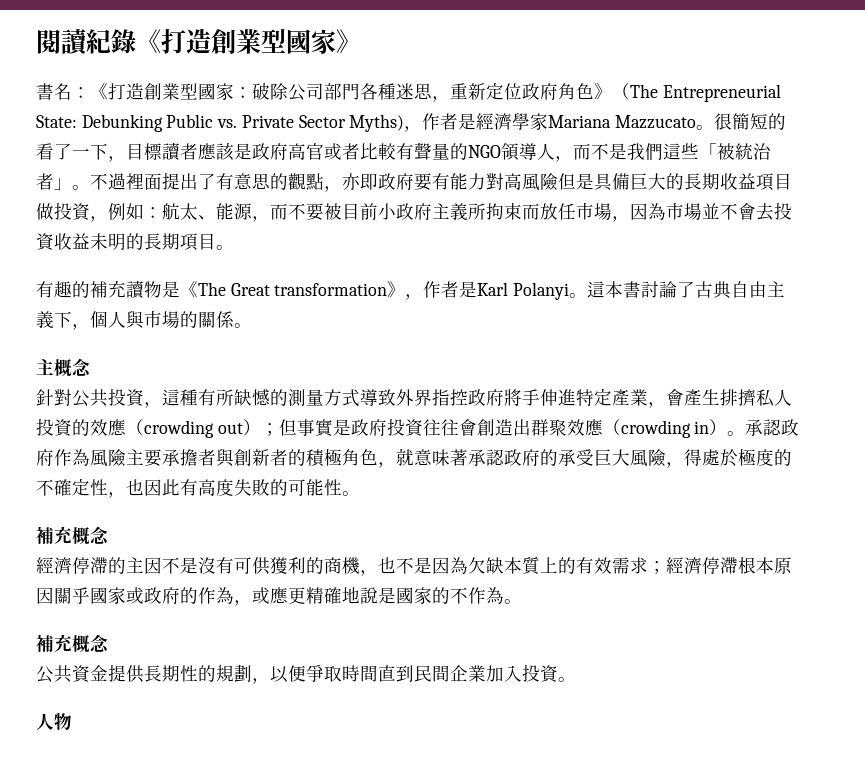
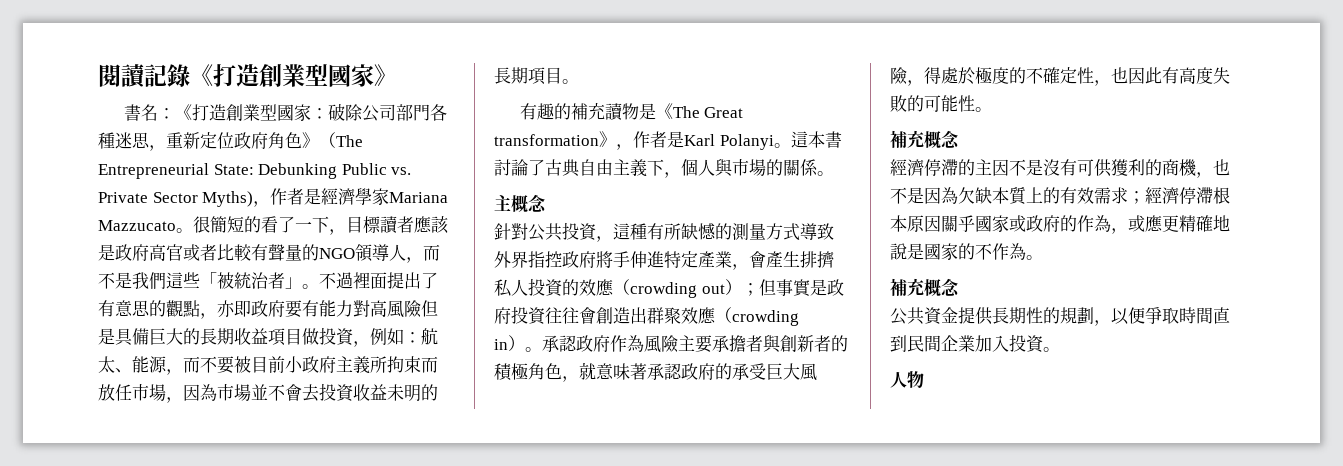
[86,29,111,54] 紀 -> [144,64,167,87] 記

